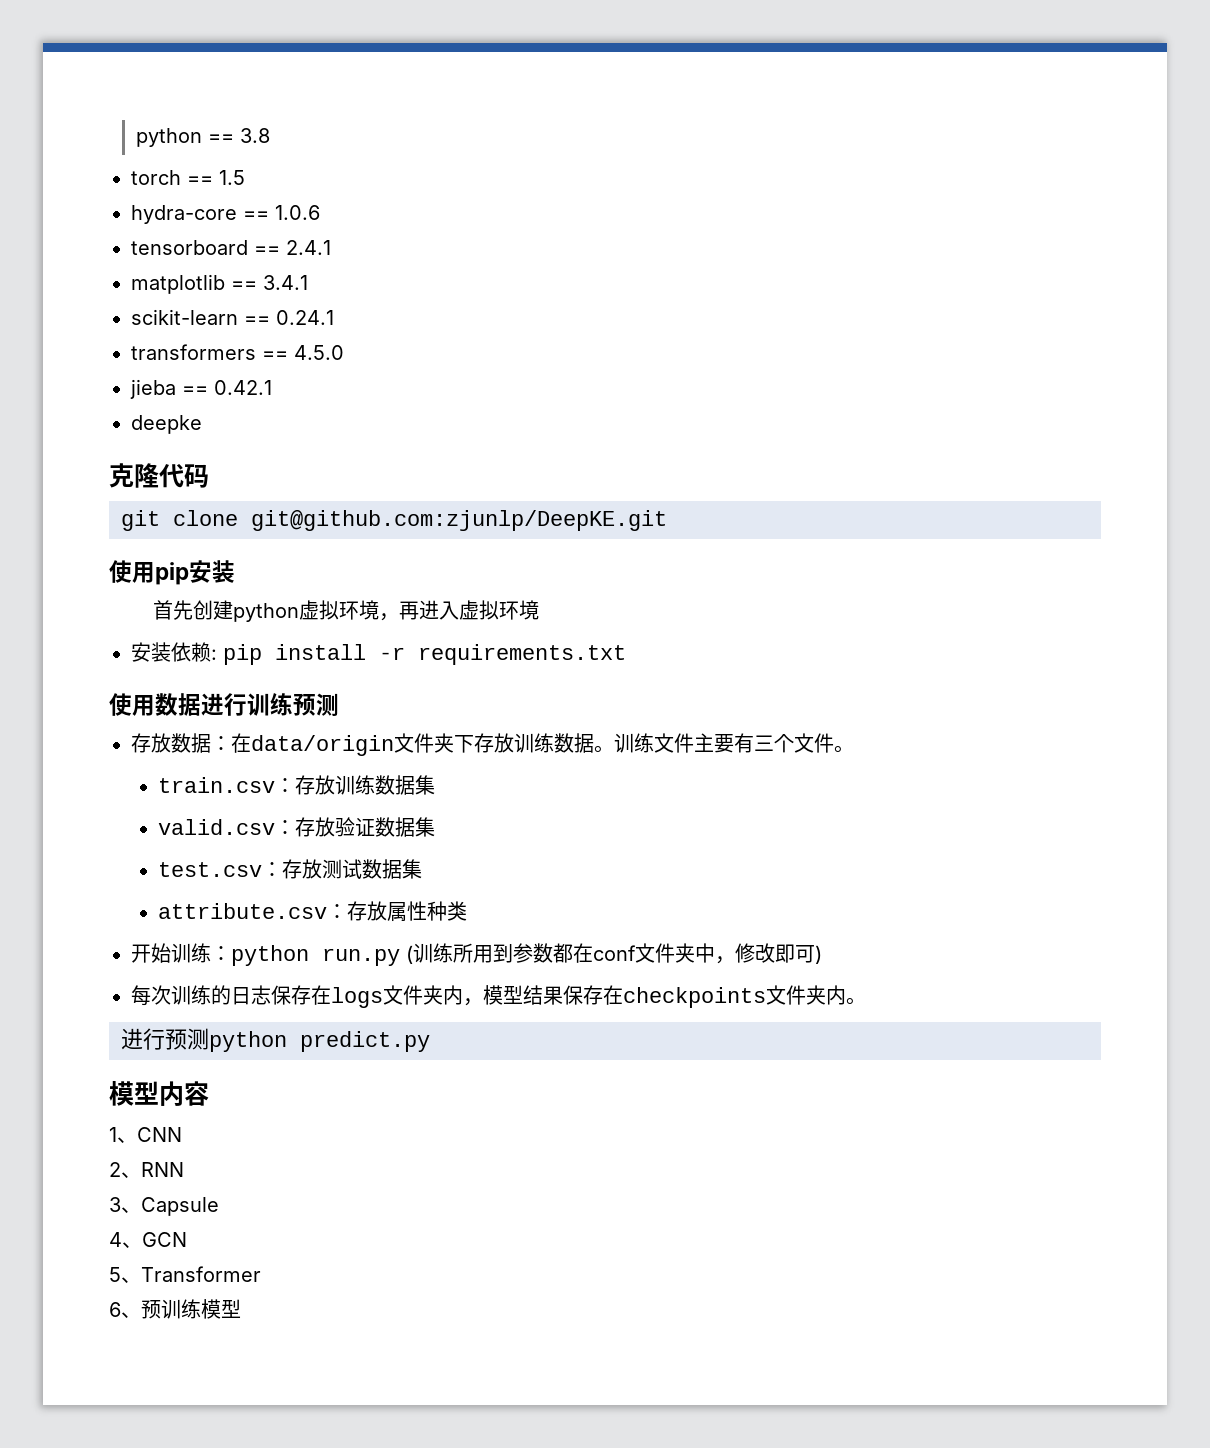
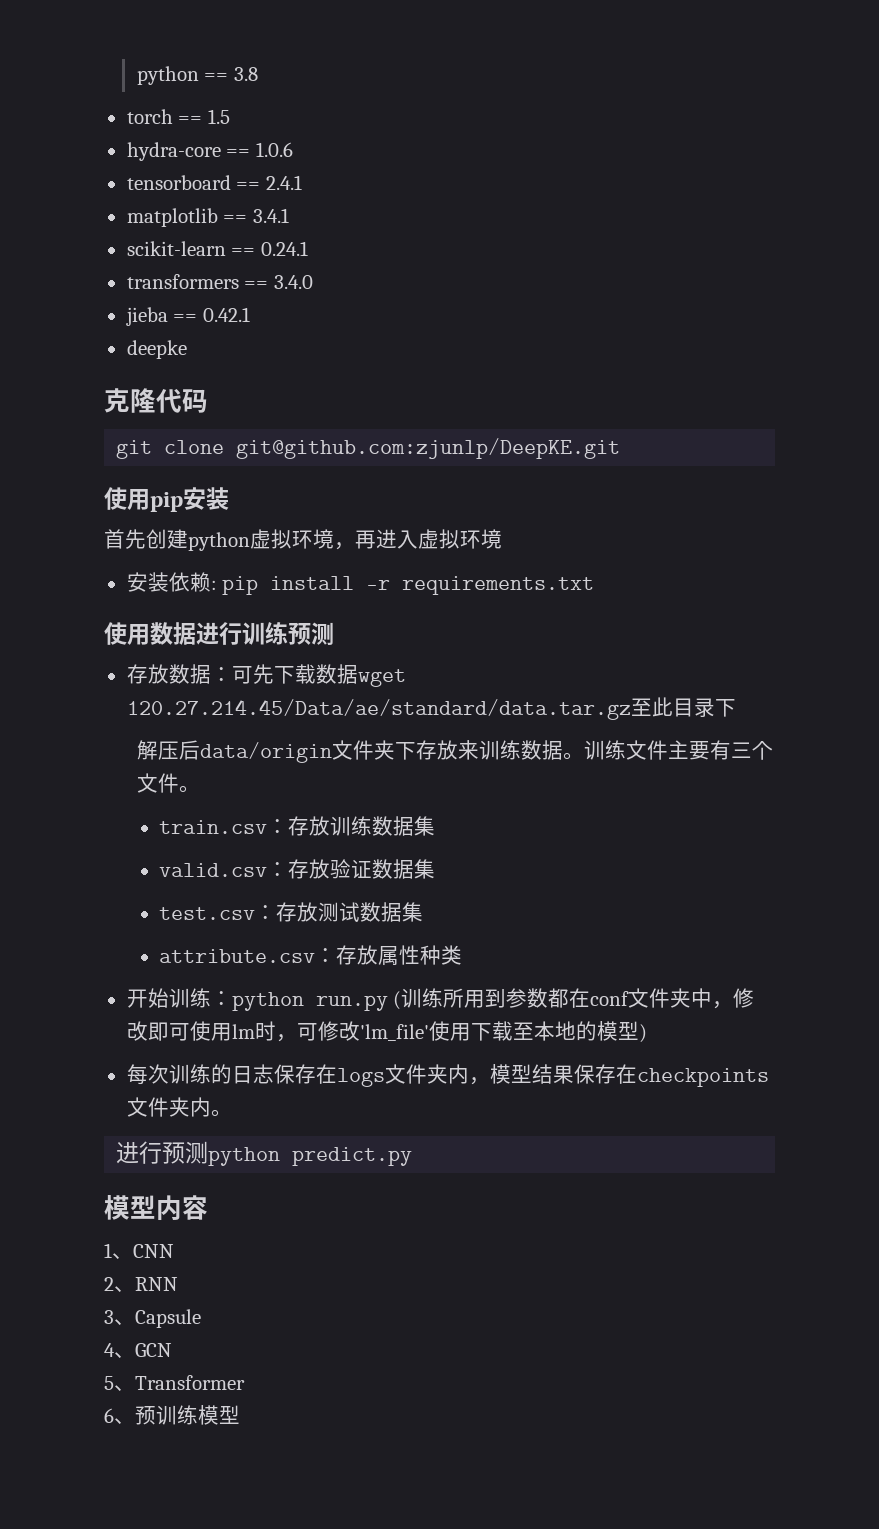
[294,345,344,360] 4.5.0 -> [273,275,313,289] 3.4.0
[231,733,251,753] 在 -> [231,664,406,687] [126,697,736,720] [136,740,200,760] 可先下载数据wget 120.27.214.45/Data/ae/standard/data.tar.gz至此目录下 // 解压后
(514, 743) none -> [457,740,479,760] 来
(815, 954) none -> [189,1021,639,1042] 使用lm时，可修改'lm_file'使用下载至本地的模型

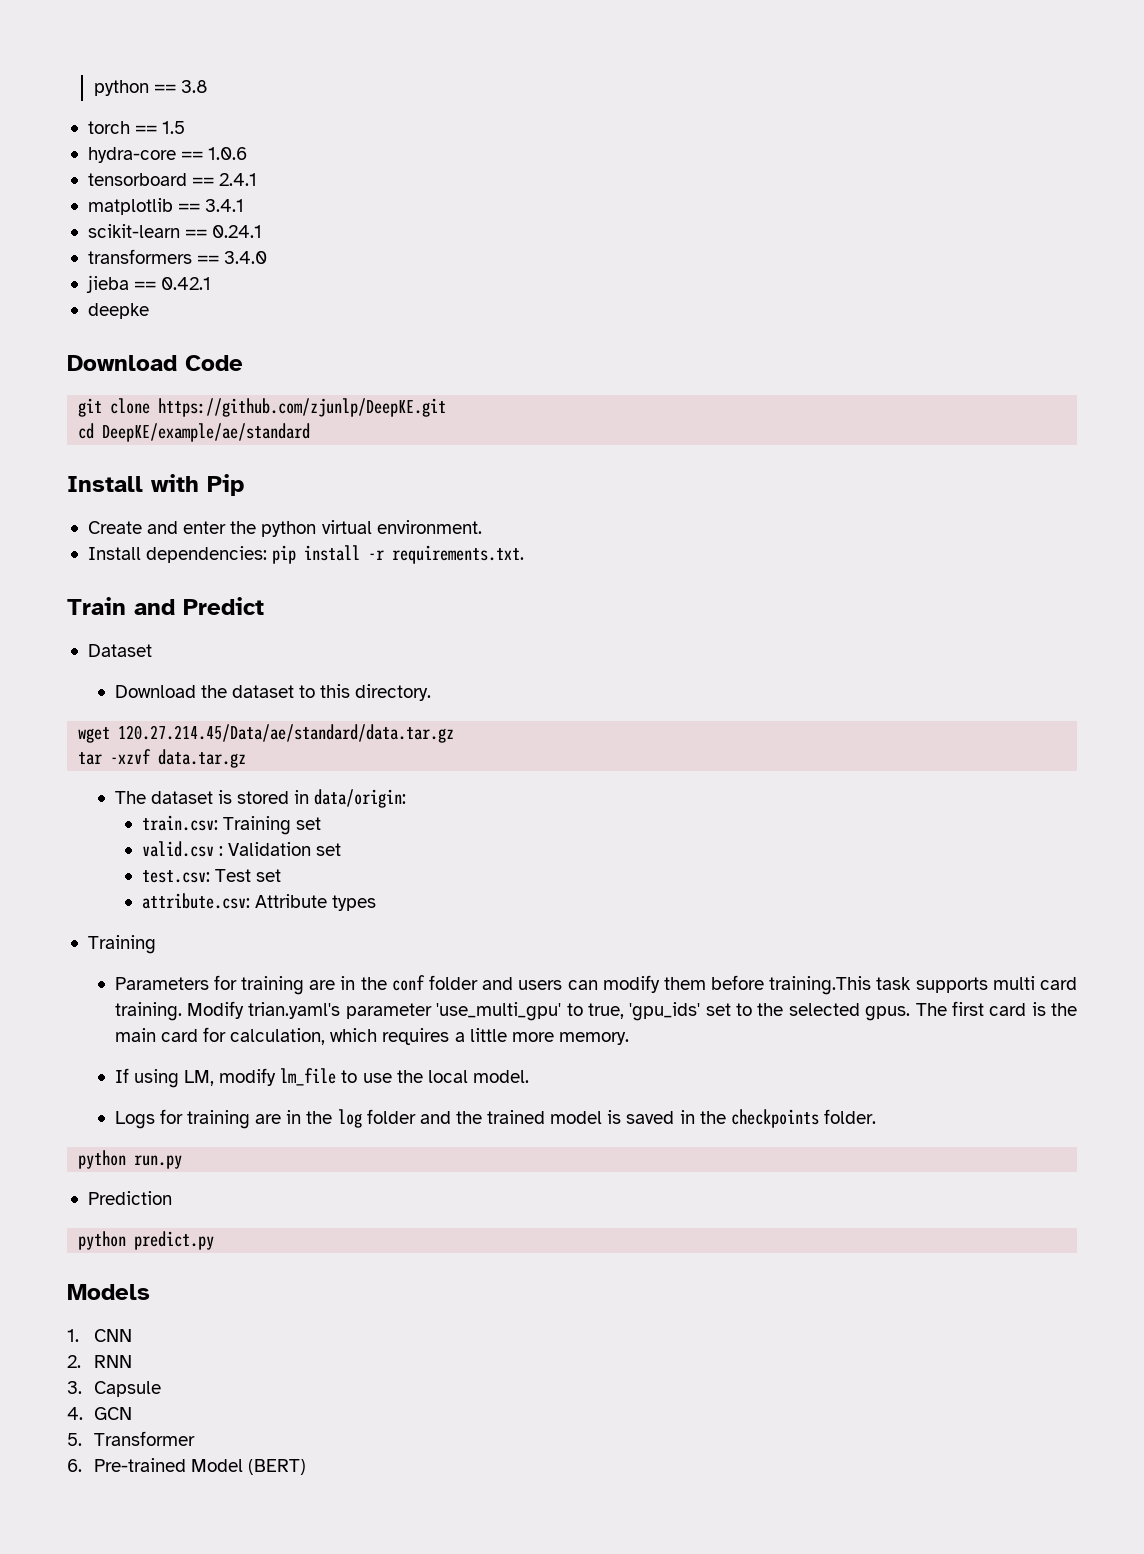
[104,388,208,413] 克隆代码 -> [67,355,243,371] Download Code
[236,438,621,459] [104,487,229,512] [104,529,502,551] [126,572,595,595] [104,622,334,645] [126,664,406,687] [126,697,736,720] [136,740,773,763] [136,773,200,793] [159,816,436,836] [159,859,436,879] [159,902,424,922] [159,945,463,966] [126,988,755,1011] [126,1021,647,1043] [126,1064,769,1087] [126,1097,232,1117] [116,1141,209,1164] git@github.com:zjunlp/DeepKE.git // 使用pip安装 // 首先创建python虚拟环境，再进入虚拟环境 // 安装依赖: pip install -r requirements.txt // 使用数据进行训练预测 // 存放数据：可先下载数据wget 120.27.214.45/Data/ae/standard/data.tar.gz至此目录下 // 解压后data/origin文件夹下存放来训练数据。训练文件主要有三个文件。 // train.csv：存放训练数据集 // valid.csv：存放验证数据集 // test.csv：存放测试数据集 // attribute.csv：存放属性种类 // 开始训练：python run.py (训练所用到参数都在conf文件夹中，修改即可使用lm时，可修改'lm_file'使用下载至本地的模型) // 每次训练的日志保存在logs文件夹内，模型结果保存在checkpoints文件夹内。 // 进行预测 -> [158,398,447,417] [78,423,311,442] [67,474,244,496] [87,520,482,537] [87,545,525,564] [67,597,264,615] [87,644,152,657] [114,684,432,701] [78,724,455,743] [78,749,247,768] [114,789,407,808] [141,815,321,835] [141,841,341,857] [141,869,281,883] [141,893,376,911] [87,935,156,954] [114,975,1078,995] [114,1001,1077,1021] [114,1027,629,1045] [114,1068,529,1088] [114,1109,876,1129] [78,1150,183,1169] [87,1191,172,1205] https://github.com/zjunlp/DeepKE.git // cd DeepKE/example/ae/standard // Install with Pip // Create and enter the python virtual environment. // Install dependencies: pip install -r requirements.txt. // Train and Predict // Dataset // Download the dataset to this directory. // wget 120.27.214.45/Data/ae/standard/data.tar.gz // tar -xzvf data.tar.gz // The dataset is stored in data/origin: // train.csv: Training set // valid.csv : Validation set // test.csv: Test set // attribute.csv: Attribute types // Training // Parameters for training are in the conf folder and users can modify them before training.This task supports multi card training. Modify trian.yaml's parameter 'use_multi_gpu' to true, 'gpu_ids' set to the selected gpus. The first card is the main card for calculation, which requires a little more memory. // If using LM, modify lm_file to use the local model. // Logs for training are in the log folder and the trained model is saved in the checkpoints folder. // python run.py // Prediction //
[104,1195,208,1221] [104,1243,133,1259] 模型内容 // 1、 -> [67,1284,150,1300] [67,1329,79,1342] Models // 1.
[104,1277,135,1292] 2、 -> [67,1355,81,1368] 2.
[104,1310,135,1325] 3、 -> [67,1381,82,1394] 3.
[104,1343,135,1358] 4、 -> [67,1407,83,1420] 4.
[104,1376,135,1391] 5、 -> [67,1433,82,1446] 5.
[104,1405,240,1425] 6、预训练模型 -> [67,1458,307,1475] 6. Pre-trained Model (BERT)

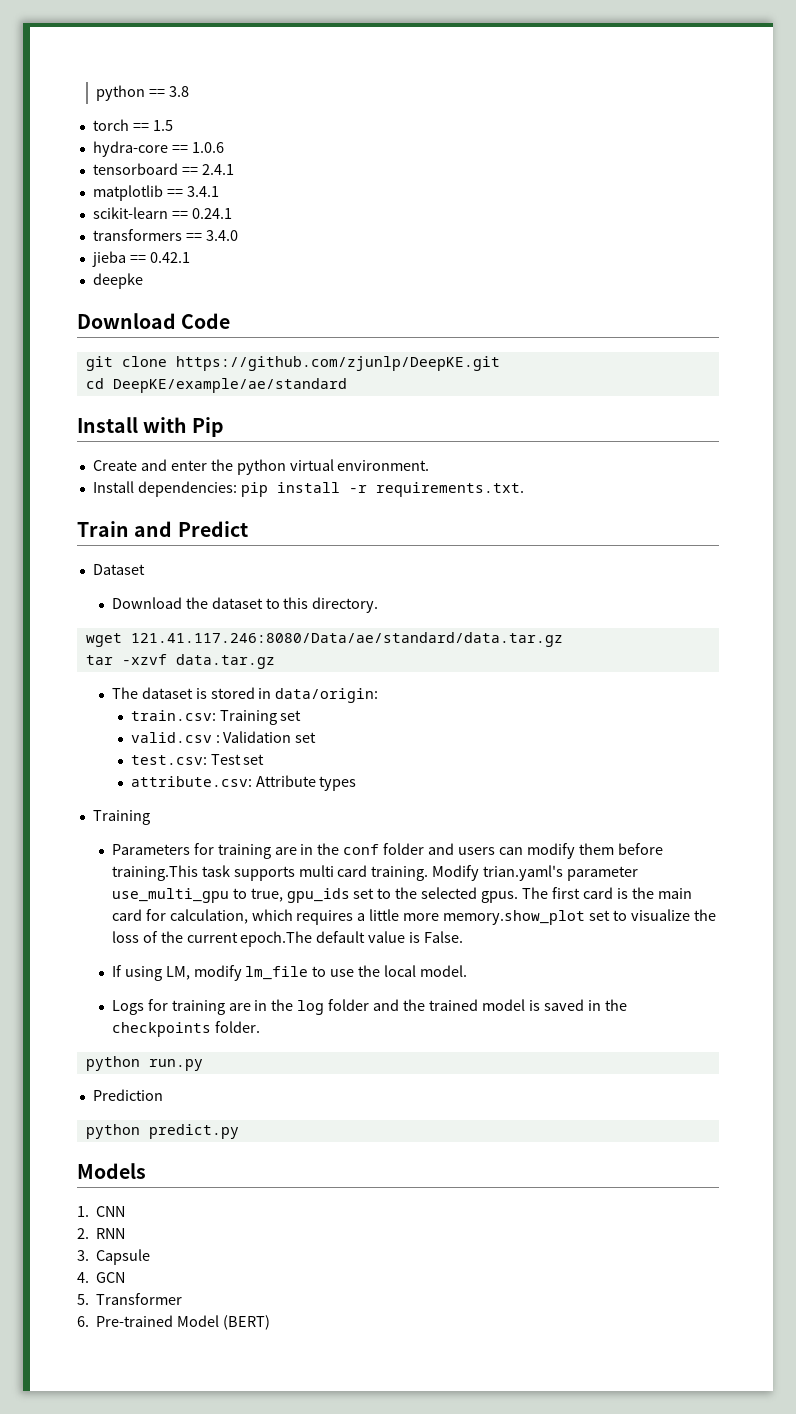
[118,724,455,743] 120.27.214.45/Data/ae/standard/data.tar.gz -> [130,632,563,647] 121.41.117.246:8080/Data/ae/standard/data.tar.gz
[436,1002,562,1021] 'use_multi_gpu' -> [111,888,229,903] use_multi_gpu
[629,1002,701,1021] 'gpu_ids' -> [286,888,350,903] gpu_ids
[558,1032,629,1045] memory. -> [443,909,716,925] [111,931,464,947] memory.show_plot set to visualize the loss of the current epoch.The default value is False.

